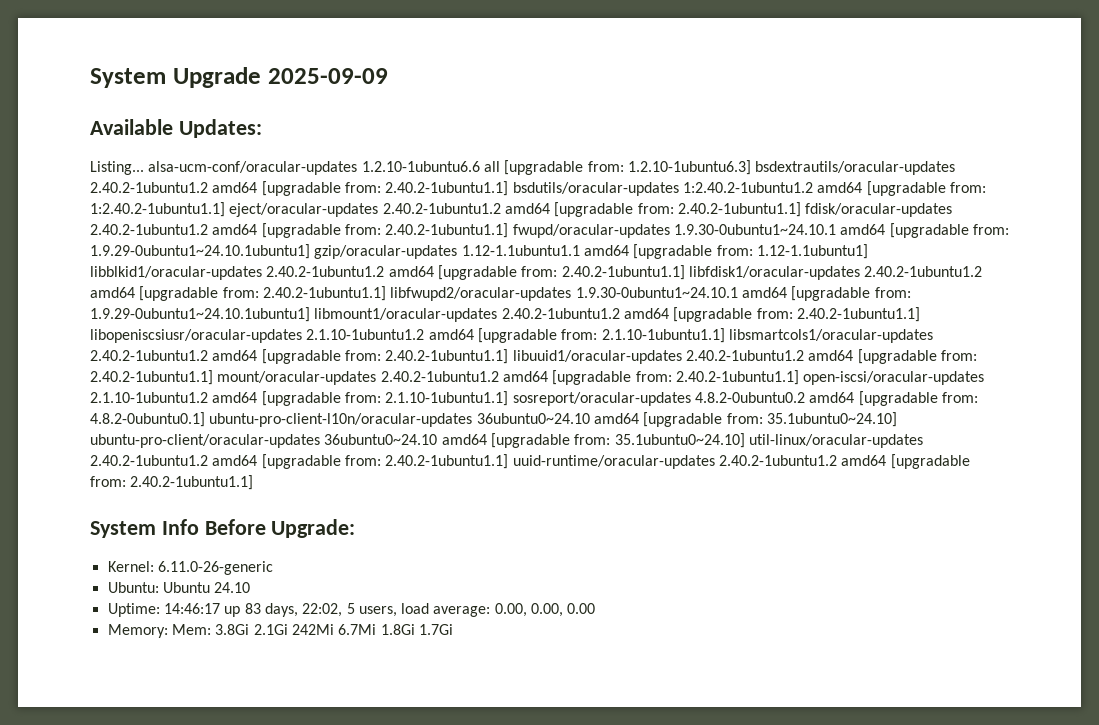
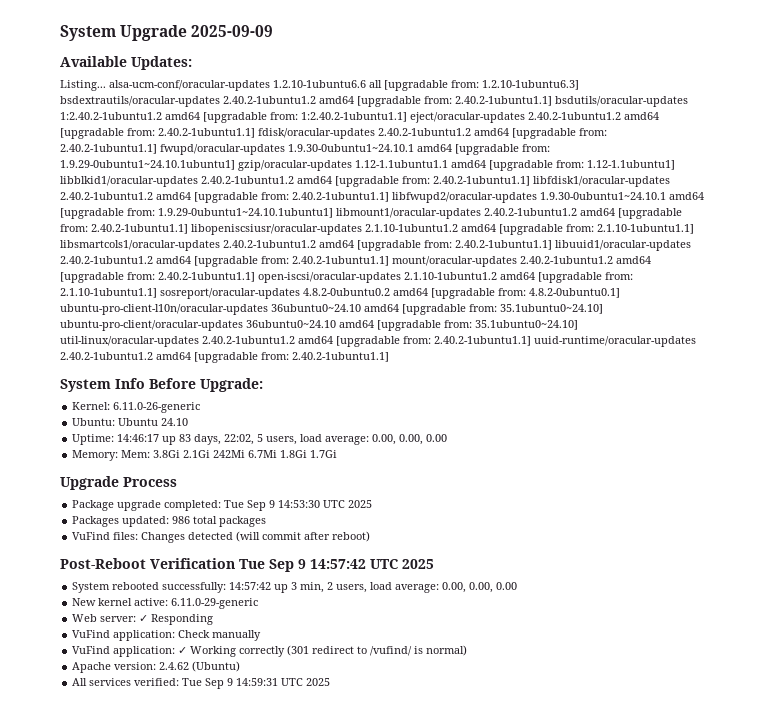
(453, 629) none -> [60,476,177,490] [72,500,373,511] [72,516,267,527] [72,531,371,543] [60,558,434,572] [72,582,518,593] [72,598,259,609] [72,614,214,625] [72,630,262,641] [72,645,468,657] [72,661,241,673] [72,678,331,689] // Upgrade Process // Package upgrade completed: Tue Sep 9 14:53:30 UTC 2025 // Packages updated: 986 total packages // VuFind files: Changes detected (will commit after reboot) // Post-Reboot Verification Tue Sep 9 14:57:42 UTC 2025 // System rebooted successfully: 14:57:42 up 3 min, 2 users, load average: 0.00, 0.00, 0.00 // New kernel active: 6.11.0-29-generic // Web server: ✓ Responding // VuFind application: Check manually // VuFind application: ✓ Working correctly (301 redirect to /vufind/ is normal) // Apache version: 2.4.62 (Ubuntu) // All services verified: Tue Sep 9 14:59:31 UTC 2025

